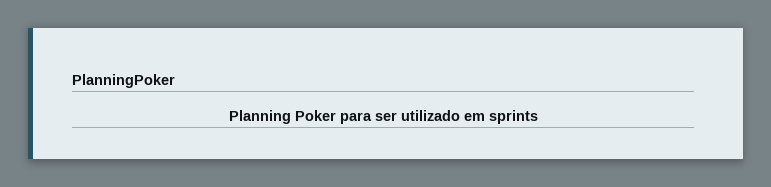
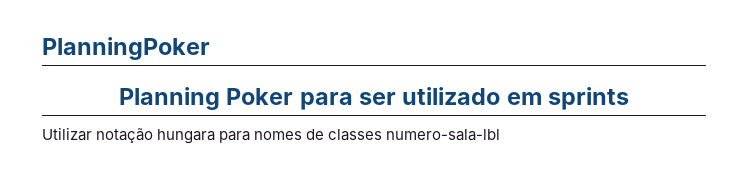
(538, 117) none -> [42,127,501,144] // Utilizar notação hungara para nomes de classes numero-sala-lbl

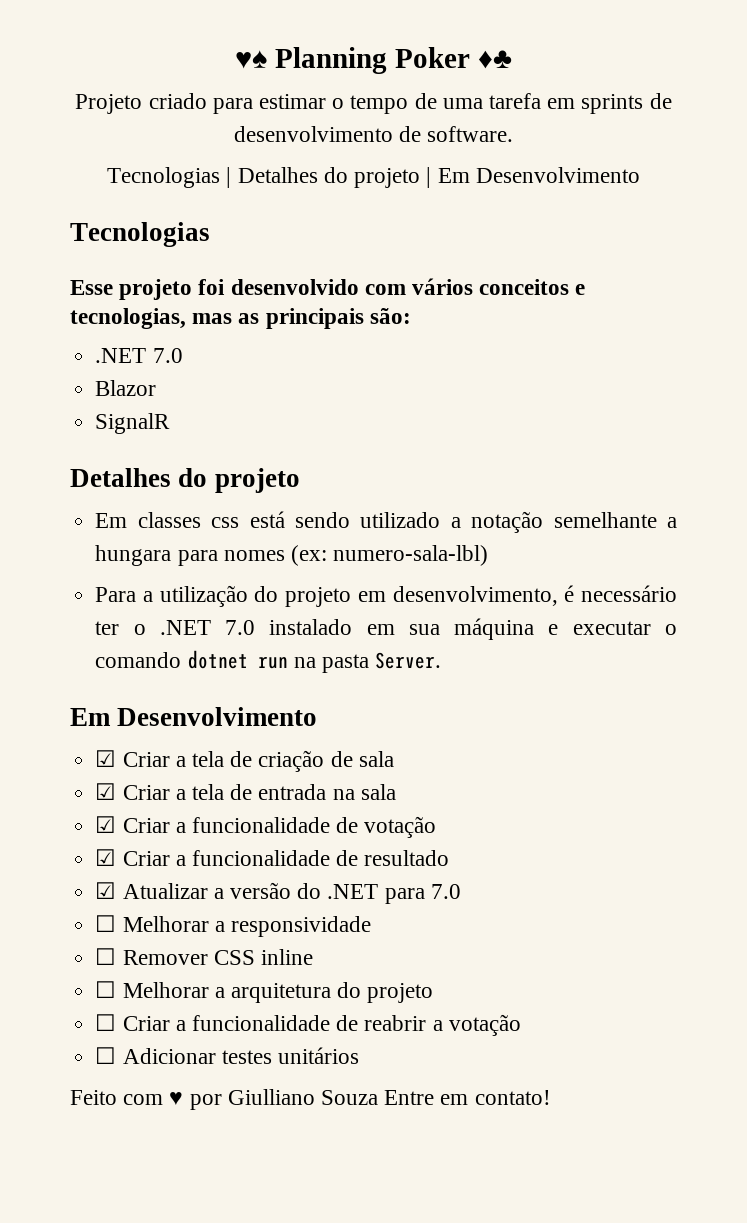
[42,37,210,60] PlanningPoker // -> [235,50,268,69] ♥♠
[299,87,630,110] [42,127,501,144] para ser utilizado em sprints // Utilizar notação hungara para nomes de classes numero-sala-lbl -> [477,50,512,69] [75,93,672,114] [233,126,514,142] [107,167,640,188] [70,222,210,247] [70,278,586,300] [70,308,411,329] [95,348,183,363] [95,380,157,396] [95,413,171,434] [70,468,300,493] [95,511,677,533] [95,545,489,566] [95,585,677,607] [95,618,677,640] [95,650,442,673] [70,707,318,726] [95,750,394,772] [95,783,396,800] [95,816,437,838] [95,849,450,866] [95,882,461,904] [95,915,371,937] [95,948,313,965] [95,981,434,1003] [95,1014,521,1036] [95,1047,359,1064] [70,1089,551,1110] ♦♣ // Projeto criado para estimar o tempo de uma tarefa em sprints de desenvolvimento de software. // Tecnologias | Detalhes do projeto | Em Desenvolvimento // Tecnologias // Esse projeto foi desenvolvido com vários conceitos e tecnologias, mas as principais são: // .NET 7.0 // Blazor // SignalR // Detalhes do projeto // Em classes css está sendo utilizado a notação semelhante a hungara para nomes (ex: numero-sala-lbl) // Para a utilização do projeto em desenvolvimento, é necessário ter o .NET 7.0 instalado em sua máquina e executar o comando dotnet run na pasta Server. // Em Desenvolvimento // ☑ Criar a tela de criação de sala // ☑ Criar a tela de entrada na sala // ☑ Criar a funcionalidade de votação // ☑ Criar a funcionalidade de resultado // ☑ Atualizar a versão do .NET para 7.0 // ☐ Melhorar a responsividade // ☐ Remover CSS inline // ☐ Melhorar a arquitetura do projeto // ☐ Criar a funcionalidade de reabrir a votação // ☐ Adicionar testes unitários // Feito com ♥ por Giulliano Souza Entre em contato!

